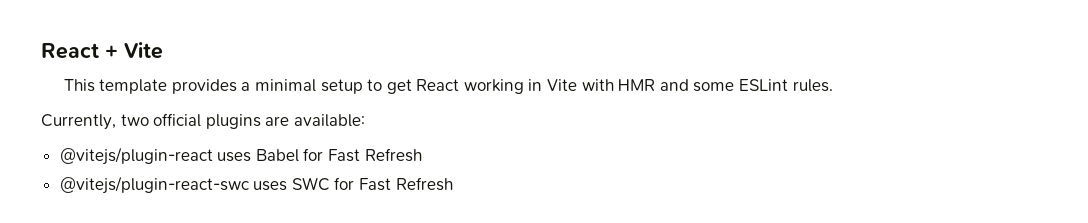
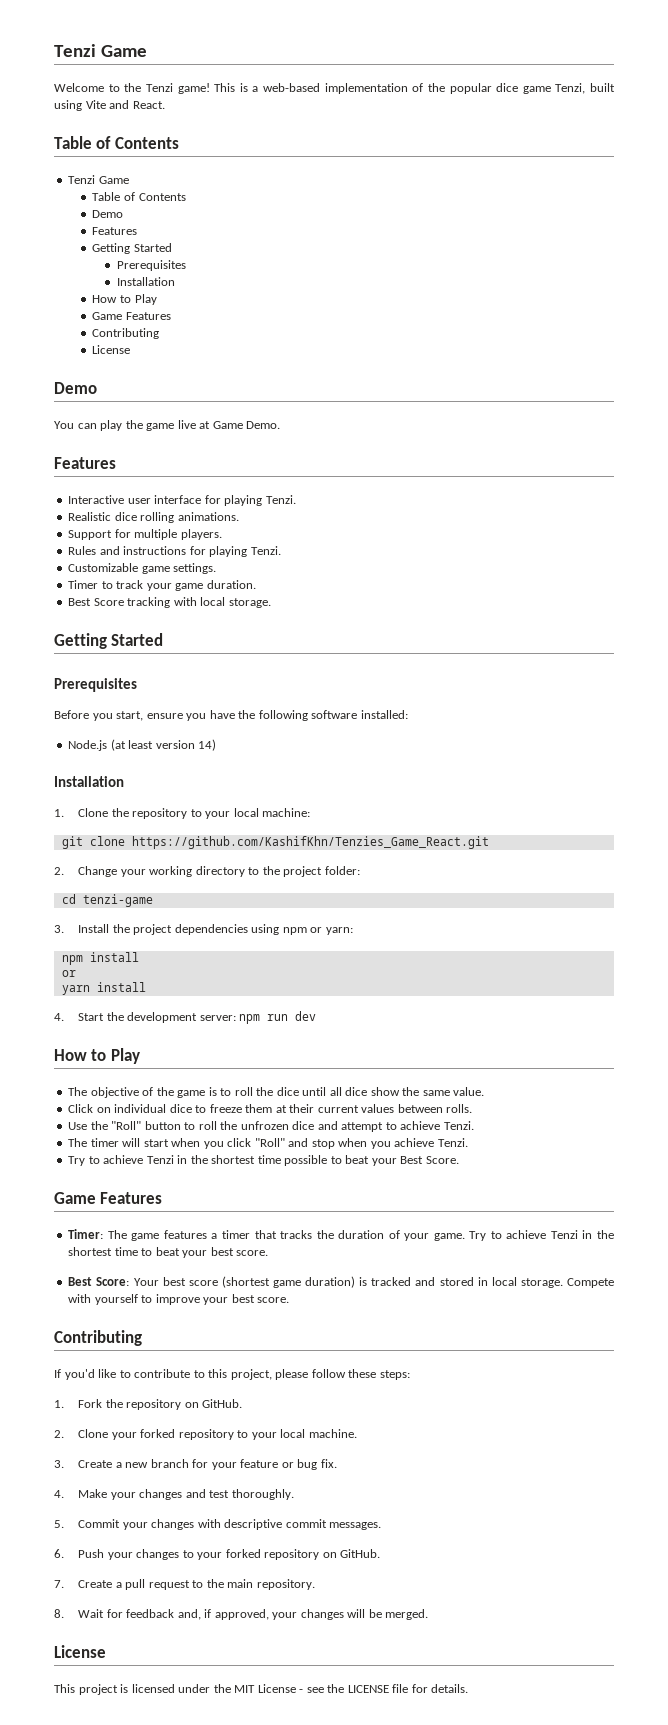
[41,42,163,59] [63,79,833,94] [41,113,365,130] [59,147,422,165] [59,176,453,194] React + Vite // This template provides a minimal setup to get React working in Vite with HMR and some ESLint rules. // Currently, two official plugins are available: // @vitejs/plugin-react uses Babel for Fast Refresh // @vitejs/plugin-react-swc uses SWC for Fast Refresh -> [54,44,147,57] [54,83,615,94] [54,100,165,111] [54,136,179,149] [68,175,129,184] [92,192,186,201] [92,210,124,218] [92,227,138,235] [92,243,172,254] [116,260,186,271] [116,277,175,286] [92,294,157,305] [92,312,171,320] [92,328,160,339] [92,345,131,354] [54,382,97,394] [54,420,281,431] [54,457,116,469] [68,495,296,506] [68,512,239,523] [68,529,222,540] [68,546,281,557] [68,563,217,574] [68,580,256,591] [68,597,271,608] [54,633,164,649] [54,678,137,692] [54,710,408,721] [68,739,217,751] [54,776,124,787] [54,808,311,819] [61,836,489,849] [54,866,360,877] [61,894,153,907] [54,924,353,935] [61,952,139,965] [61,970,76,977] [61,982,146,995] [54,1011,317,1024] [54,1048,140,1064] [68,1087,485,1098] [68,1104,473,1113] [68,1121,474,1132] [68,1138,468,1149] [68,1155,459,1166] [54,1192,163,1204] [68,1229,614,1241] [68,1247,269,1258] [68,1276,615,1288] [68,1294,290,1305] [54,1330,142,1346] [54,1369,410,1380] [54,1399,243,1410] [54,1429,357,1440] [54,1459,337,1470] [54,1489,294,1500] [54,1519,382,1530] [54,1549,381,1560] [54,1579,315,1590] [54,1609,429,1620] [54,1645,106,1658] [54,1684,469,1695] Tenzi Game // Welcome to the Tenzi game! This is a web-based implementation of the popular dice game Tenzi, built using Vite and React. // Table of Contents // Tenzi Game // Table of Contents // Demo // Features // Getting Started // Prerequisites // Installation // How to Play // Game Features // Contributing // License // Demo // You can play the game live at Game Demo. // Features // Interactive user interface for playing Tenzi. // Realistic dice rolling animations. // Support for multiple players. // Rules and instructions for playing Tenzi. // Customizable game settings. // Timer to track your game duration. // Best Score tracking with local storage. // Getting Started // Prerequisites // Before you start, ensure you have the following software installed: // Node.js (at least version 14) // Installation // 1. Clone the repository to your local machine: // git clone https://github.com/KashifKhn/Tenzies_Game_React.git // 2. Change your working directory to the project folder: // cd tenzi-game // 3. Install the project dependencies using npm or yarn: // npm install // or // yarn install // 4. Start the development server: npm run dev // How to Play // The objective of the game is to roll the dice until all dice show the same value. // Click on individual dice to freeze them at their current values between rolls. // Use the "Roll" button to roll the unfrozen dice and attempt to achieve Tenzi. // The timer will start when you click "Roll" and stop when you achieve Tenzi. // Try to achieve Tenzi in the shortest time possible to beat your Best Score. // Game Features // Timer: The game features a timer that tracks the duration of your game. Try to achieve Tenzi in the shortest time to beat your best score. // Best Score: Your best score (shortest game duration) is tracked and stored in local storage. Compete with yourself to improve your best score. // Contributing // If you'd like to contribute to this project, please follow these steps: // 1. Fork the repository on GitHub. // 2. Clone your forked repository to your local machine. // 3. Create a new branch for your feature or bug fix. // 4. Make your changes and test thoroughly. // 5. Commit your changes with descriptive commit messages. // 6. Push your changes to your forked repository on GitHub. // 7. Create a pull request to the main repository. // 8. Wait for feedback and, if approved, your changes will be merged. // License // This project is licensed under the MIT License - see the LICENSE file for details.

